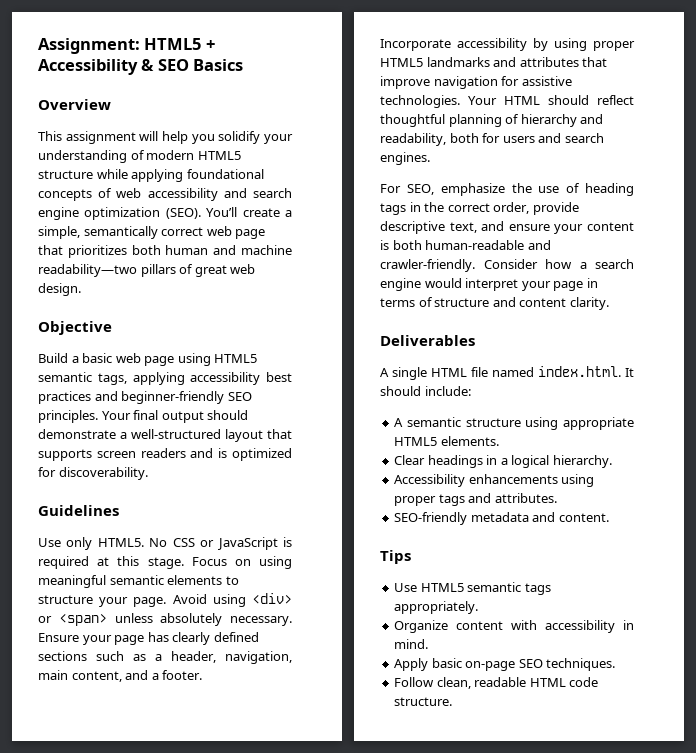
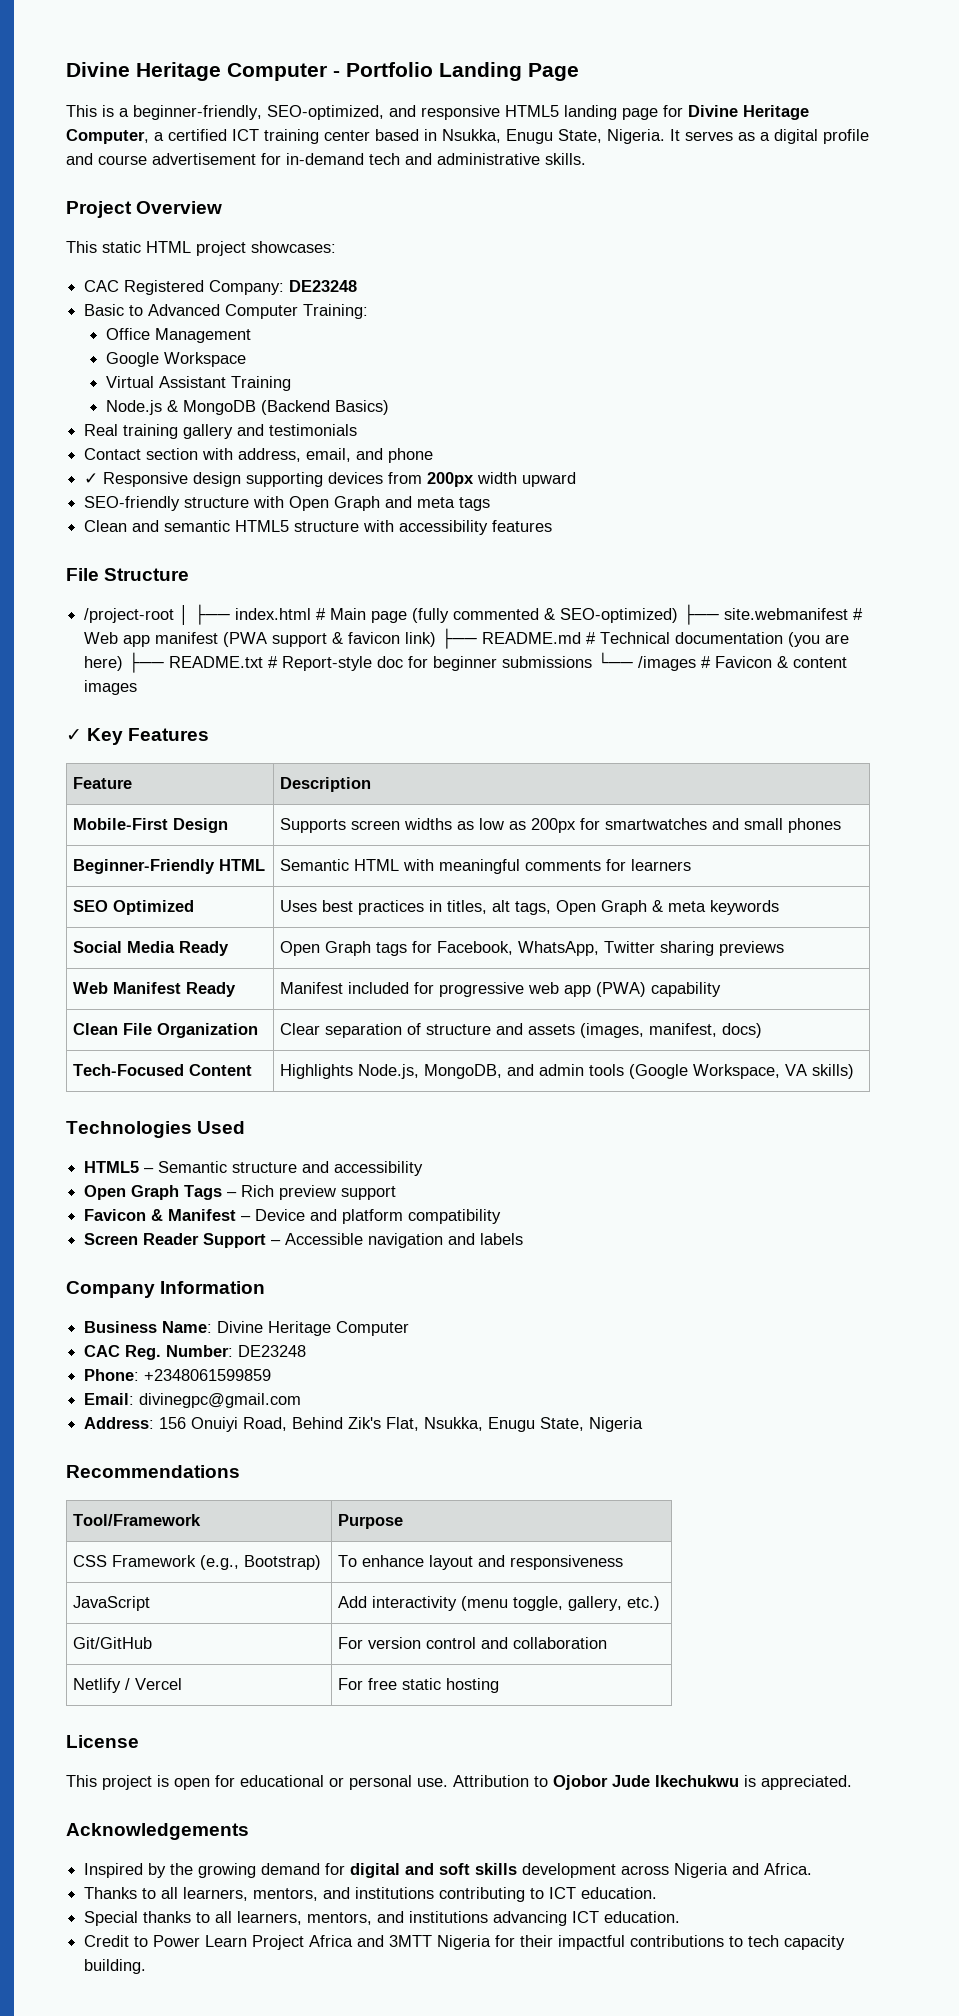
[38,38,215,54] [38,59,244,75] [38,99,111,110] [38,131,293,144] [38,150,241,163] [38,169,264,182] [38,188,292,201] [38,207,292,220] [38,226,266,239] [38,245,292,258] [38,264,256,277] [38,283,81,296] [38,321,112,335] [38,353,258,366] [38,372,292,385] [38,391,252,404] [38,410,249,423] [38,429,292,442] [38,448,293,461] [38,467,148,480] [38,505,119,516] [38,537,292,550] [38,556,292,569] [38,575,239,588] [38,593,293,607] [38,613,292,626] [38,632,259,645] [38,651,292,664] [38,670,203,682] [380,38,635,51] [380,57,608,67] [380,76,572,89] [380,95,634,108] [380,114,604,127] [380,133,604,146] [380,152,430,165] [380,183,634,196] [380,202,579,215] [380,221,634,234] [380,240,551,250] [380,259,634,272] [380,278,598,291] [380,297,609,310] [380,335,475,346] [380,366,634,380] [380,386,471,396] [394,417,634,430] [394,436,499,446] [394,455,612,468] [394,474,595,487] [394,493,557,506] [394,512,609,525] [380,550,411,564] [394,582,551,595] [394,601,479,614] [394,620,634,633] [394,639,429,649] [394,658,616,671] [394,677,599,689] [394,697,453,706] Assignment: HTML5 + Accessibility & SEO Basics // Overview // This assignment will help you solidify your understanding of modern HTML5 structure while applying foundational concepts of web accessibility and search engine optimization (SEO). You’ll create a simple, semantically correct web page that prioritizes both human and machine readability—two pillars of great web design. // Objective // Build a basic web page using HTML5 semantic tags, applying accessibility best practices and beginner-friendly SEO principles. Your final output should demonstrate a well-structured layout that supports screen readers and is optimized for discoverability. // Guidelines // Use only HTML5. No CSS or JavaScript is required at this stage. Focus on using meaningful semantic elements to structure your page. Avoid using <div> or <span> unless absolutely necessary. Ensure your page has clearly defined sections such as a header, navigation, main content, and a footer. // Incorporate accessibility by using proper HTML5 landmarks and attributes that improve navigation for assistive technologies. Your HTML should reflect thoughtful planning of hierarchy and readability, both for users and search engines. // For SEO, emphasize the use of heading tags in the correct order, provide descriptive text, and ensure your content is both human-readable and crawler-friendly. Consider how a search engine would interpret your page in terms of structure and content clarity. // Deliverables // A single HTML file named index.html. It should include: // A semantic structure using appropriate HTML5 elements. // Clear headings in a logical hierarchy. // Accessibility enhancements using proper tags and attributes. // SEO-friendly metadata and content. // Tips // Use HTML5 semantic tags appropriately. // Organize content with accessibility in mind. // Apply basic on-page SEO techniques. // Follow clean, readable HTML code structure. -> [66,62,579,81] [66,105,809,120] [66,129,869,144] [66,153,586,165] [66,201,223,218] [66,241,336,256] [84,280,358,295] [84,304,369,319] [105,328,251,343] [105,352,246,367] [105,376,291,391] [105,400,389,415] [84,424,358,439] [84,448,434,463] [84,472,577,487] [84,496,491,511] [84,520,553,535] [66,568,190,581] [84,604,864,625] [84,628,850,649] [84,652,848,673] [84,680,138,695] [66,728,210,745] [72,777,132,789] [279,777,371,792] [72,818,228,833] [279,818,841,833] [72,859,265,874] [279,859,691,874] [72,900,194,915] [279,900,779,915] [72,941,229,956] [279,941,784,956] [72,982,236,997] [279,982,721,997] [72,1023,258,1038] [279,1023,762,1038] [72,1064,252,1076] [279,1064,854,1079] [66,1121,246,1138] [84,1161,424,1176] [84,1185,397,1200] [84,1209,502,1224] [84,1233,524,1248] [66,1281,266,1298] [84,1321,410,1336] [84,1345,307,1360] [84,1369,272,1381] [84,1393,302,1408] [84,1417,644,1432] [66,1465,240,1478] [72,1514,201,1526] [337,1514,403,1529] [72,1555,321,1570] [337,1555,623,1570] [72,1596,150,1611] [337,1596,660,1611] [72,1637,152,1649] [337,1637,607,1649] [72,1678,182,1693] [337,1678,499,1693] [66,1735,139,1748] [66,1775,852,1790] [66,1823,249,1840] [84,1863,813,1878] [84,1887,658,1902] [84,1911,681,1926] [84,1935,846,1950] [84,1959,147,1974] Divine Heritage Computer - Portfolio Landing Page // This is a beginner-friendly, SEO-optimized, and responsive HTML5 landing page for Divine Heritage Computer, a certified ICT training center based in Nsukka, Enugu State, Nigeria. It serves as a digital profile and course advertisement for in-demand tech and administrative skills. // Project Overview // This static HTML project showcases: // CAC Registered Company: DE23248 // Basic to Advanced Computer Training: // Office Management // Google Workspace // Virtual Assistant Training // Node.js & MongoDB (Backend Basics) // Real training gallery and testimonials // Contact section with address, email, and phone // ✓ Responsive design supporting devices from 200px width upward // SEO-friendly structure with Open Graph and meta tags // Clean and semantic HTML5 structure with accessibility features // File Structure // /project-root │ ├── index.html # Main page (fully commented & SEO-optimized) ├── site.webmanifest # Web app manifest (PWA support & favicon link) ├── README.md # Technical documentation (you are here) ├── README.txt # Report-style doc for beginner submissions └── /images # Favicon & content images // ✓ Key Features // Feature | Description // Mobile-First Design | Supports screen widths as low as 200px for smartwatches and small phones // Beginner-Friendly HTML | Semantic HTML with meaningful comments for learners // SEO Optimized | Uses best practices in titles, alt tags, Open Graph & meta keywords // Social Media Ready | Open Graph tags for Facebook, WhatsApp, Twitter sharing previews // Web Manifest Ready | Manifest included for progressive web app (PWA) capability // Clean File Organization | Clear separation of structure and assets (images, manifest, docs) // Tech-Focused Content | Highlights Node.js, MongoDB, and admin tools (Google Workspace, VA skills) // Technologies Used // HTML5 – Semantic structure and accessibility // Open Graph Tags – Rich preview support // Favicon & Manifest – Device and platform compatibility // Screen Reader Support – Accessible navigation and labels // Company Information // Business Name: Divine Heritage Computer // CAC Reg. Number: DE23248 // Phone: +2348061599859 // Email: divinegpc@gmail.com // Address: 156 Onuiyi Road, Behind Zik's Flat, Nsukka, Enugu State, Nigeria // Recommendations // Tool/Framework | Purpose // CSS Framework (e.g., Bootstrap) | To enhance layout and responsiveness // JavaScript | Add interactivity (menu toggle, gallery, etc.) // Git/GitHub | For version control and collaboration // Netlify / Vercel | For free static hosting // License // This project is open for educational or personal use. Attribution to Ojobor Jude Ikechukwu is appreciated. // Acknowledgements // Inspired by the growing demand for digital and soft skills development across Nigeria and Africa. // Thanks to all learners, mentors, and institutions contributing to ICT education. // Special thanks to all learners, mentors, and institutions advancing ICT education. // Credit to Power Learn Project Africa and 3MTT Nigeria for their impactful contributions to tech capacity building.

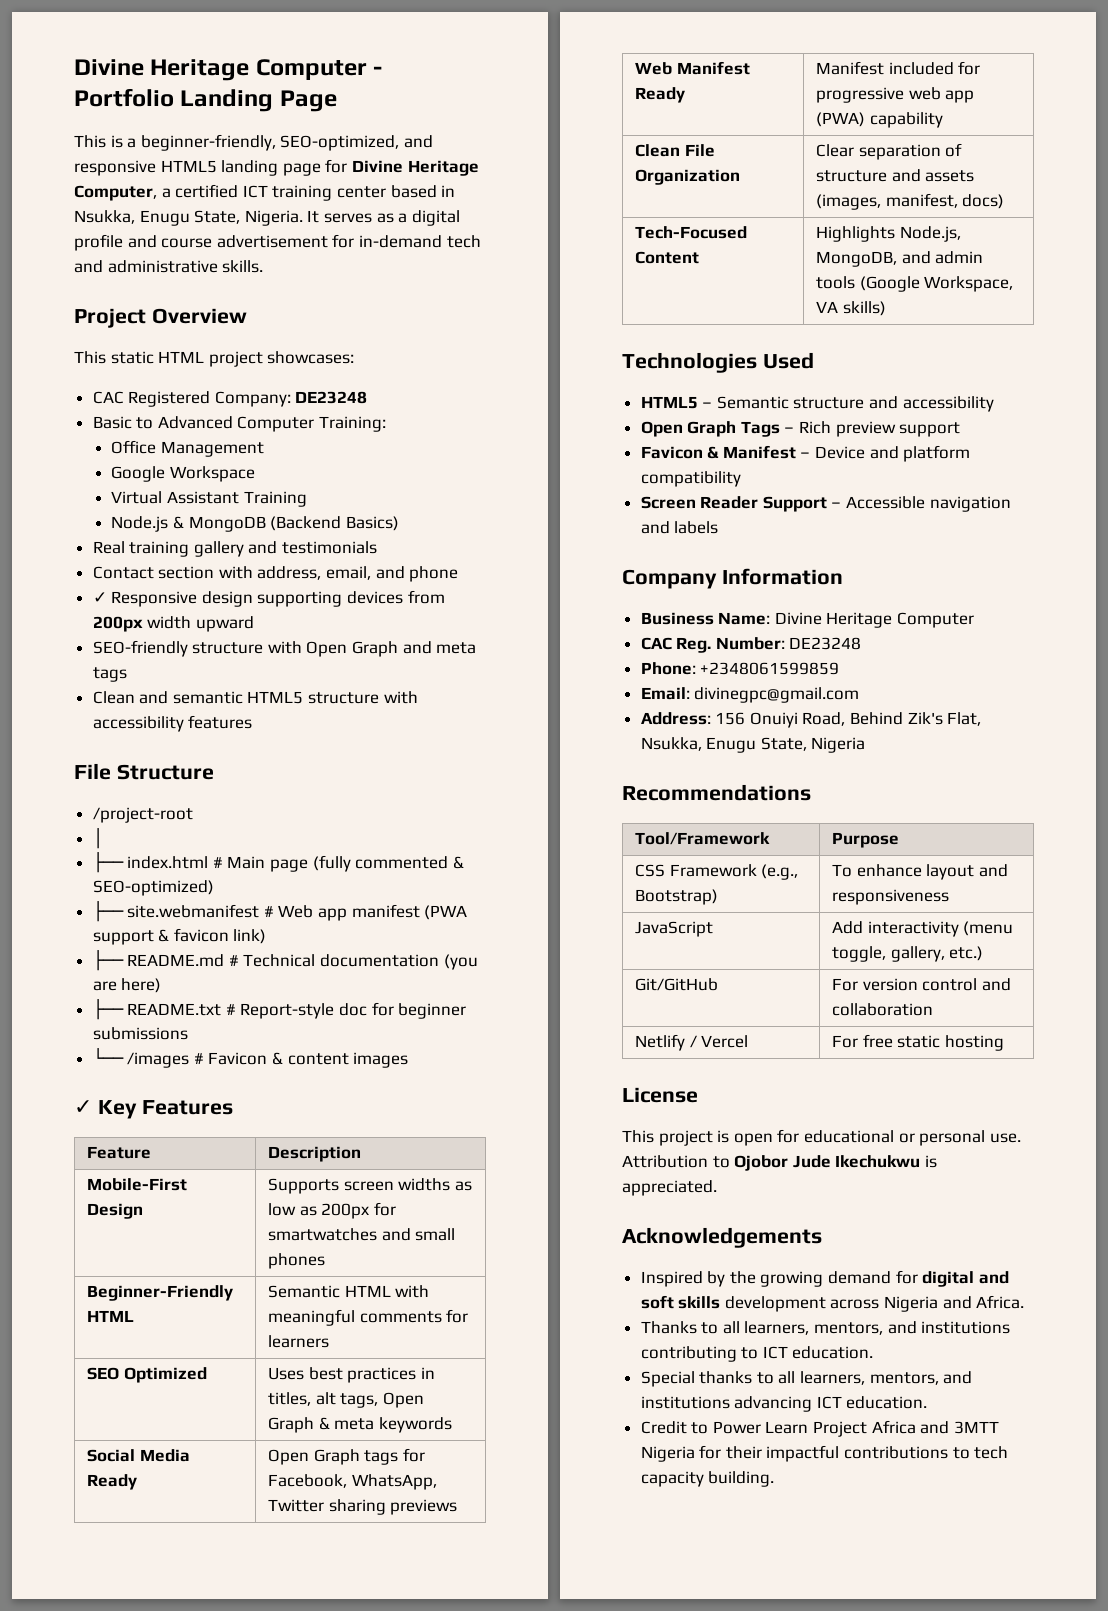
(175, 615) none -> (193, 815) //
(190, 615) none -> (103, 838) //
(679, 615) none -> (214, 888) //
(437, 639) none -> (267, 936) //
(124, 663) none -> (162, 985) //
(593, 662) none -> (188, 1033) //

